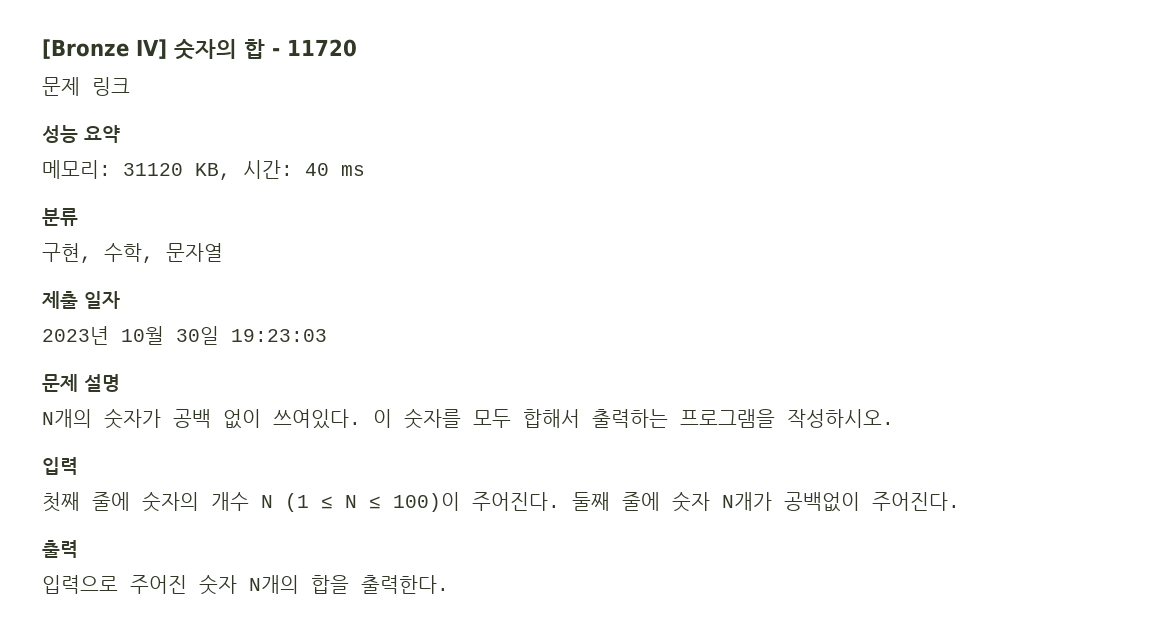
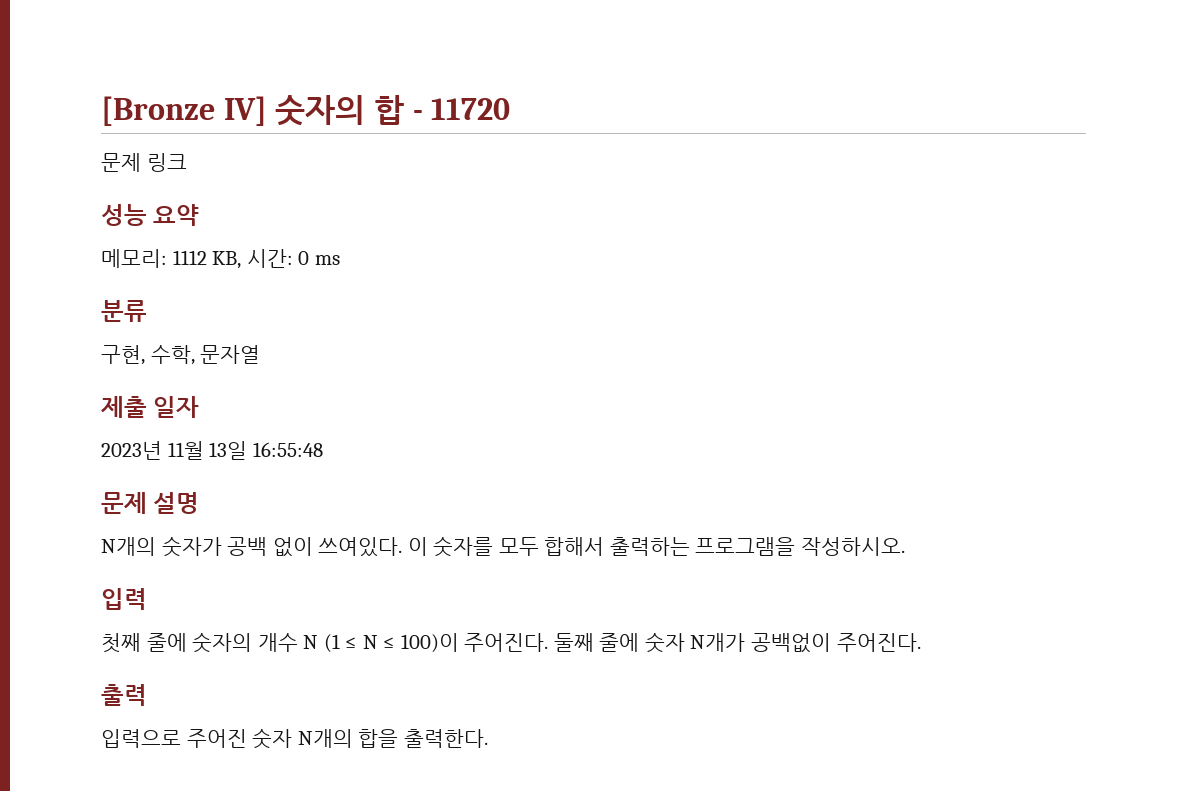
[123,163,183,176] 31120 -> [172,250,207,265] 1112
[305,163,329,176] 40 -> [298,251,310,265] 0
[121,326,327,345] 10월 30일 19:23:03 -> [167,441,323,460] 11월 13일 16:55:48

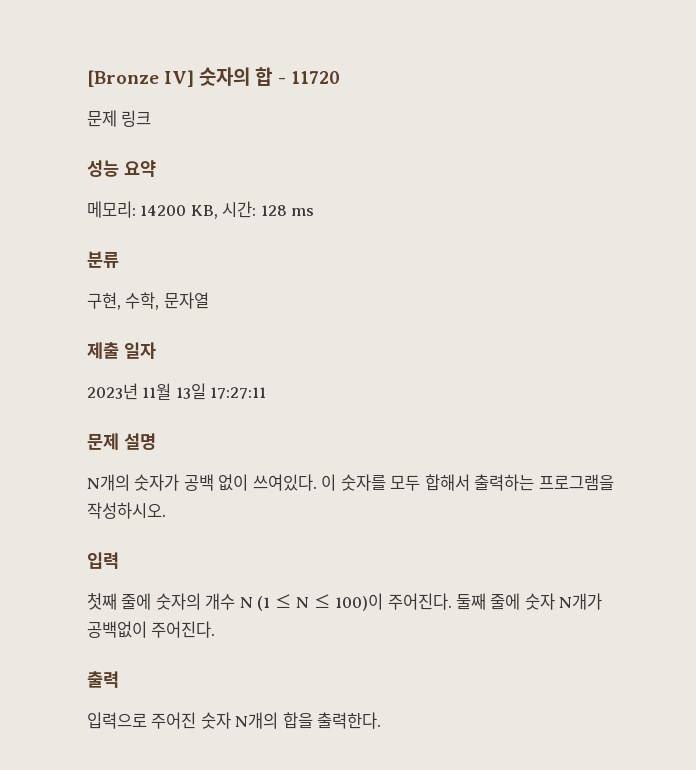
[172,250,207,265] 1112 -> [140,205,187,216] 14200
[298,251,310,265] 0 -> [260,205,287,216] 128
[252,442,323,457] 16:55:48 -> [210,387,267,399] 17:27:11

